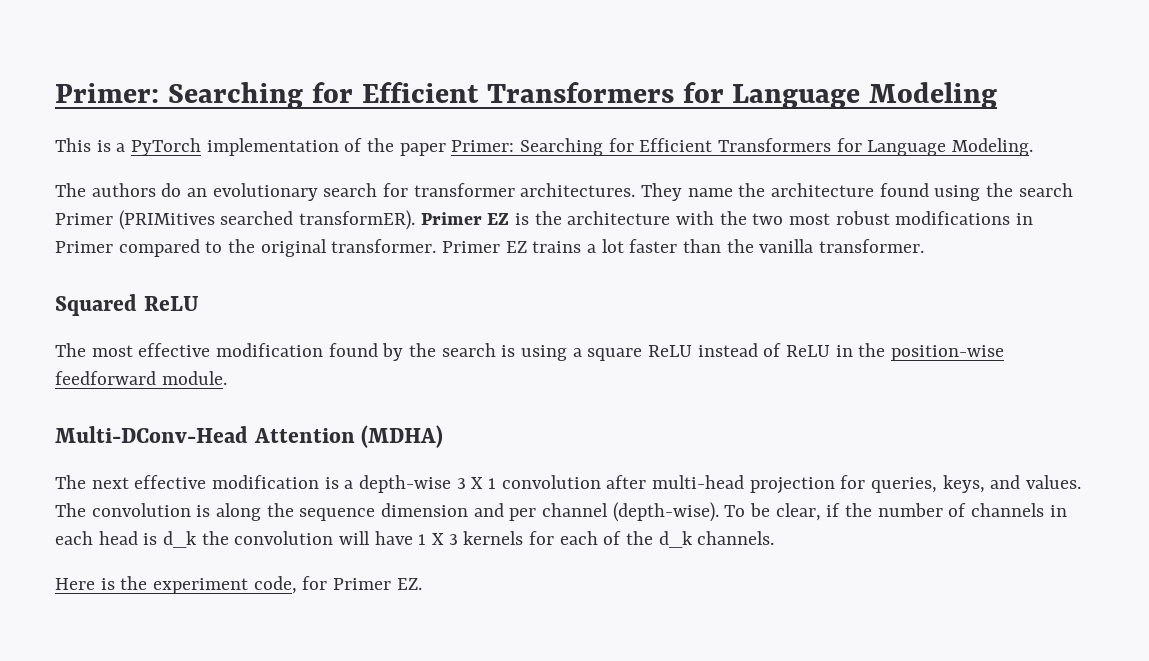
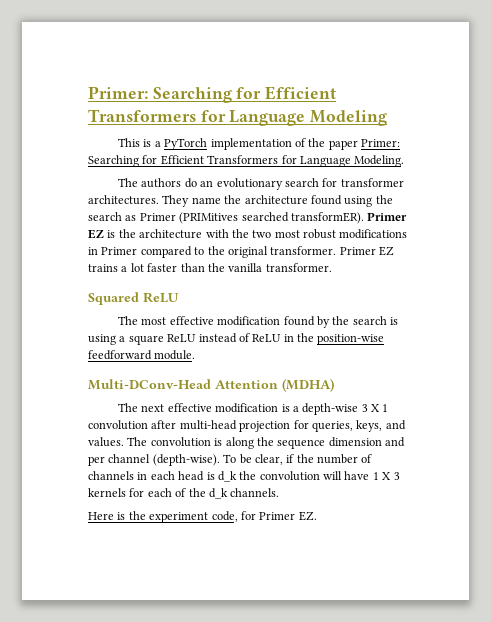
(1073, 190) none -> [125,215,137,221] as

